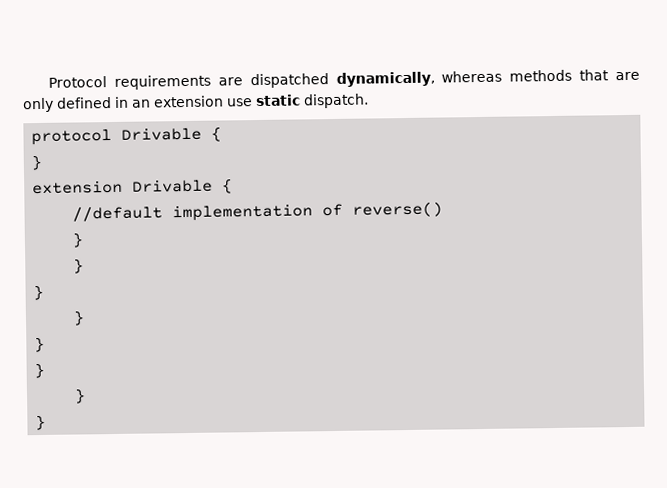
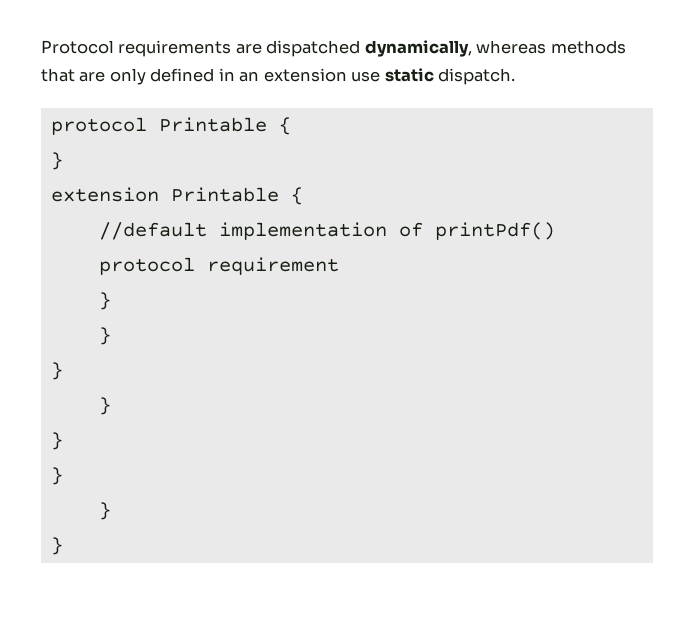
[121,127,203,141] Drivable -> [158,117,267,132] Printable
[132,179,214,193] Drivable -> [170,187,279,202] Printable
[352,201,444,218] reverse() -> [434,222,555,240] [98,257,339,275] printPdf() protocol requirement

